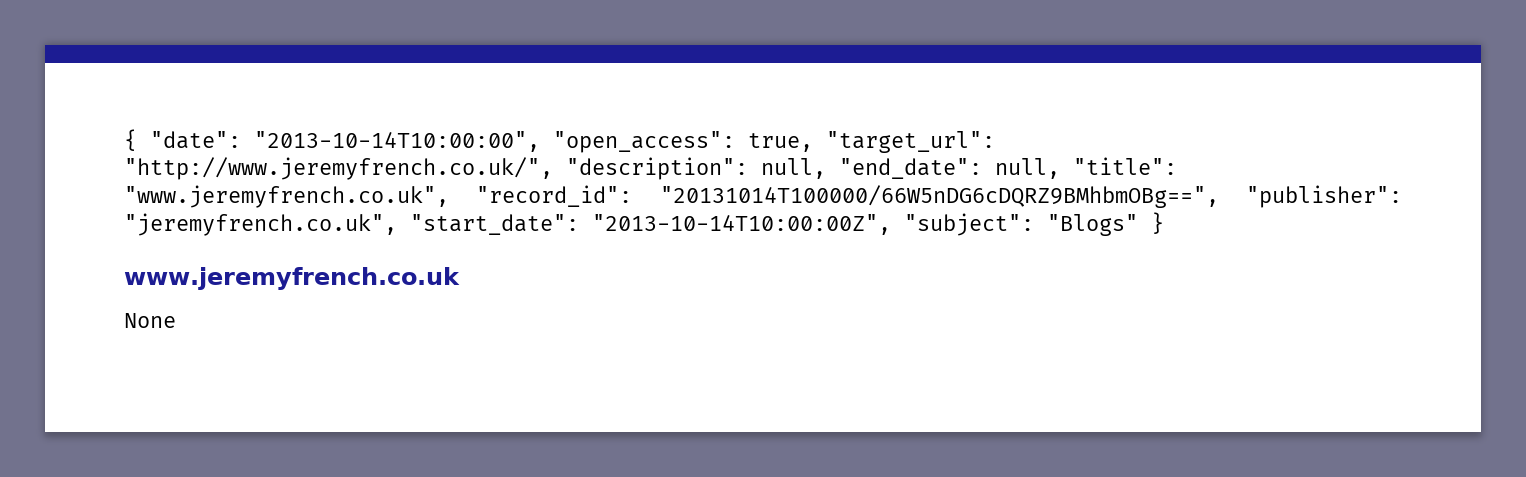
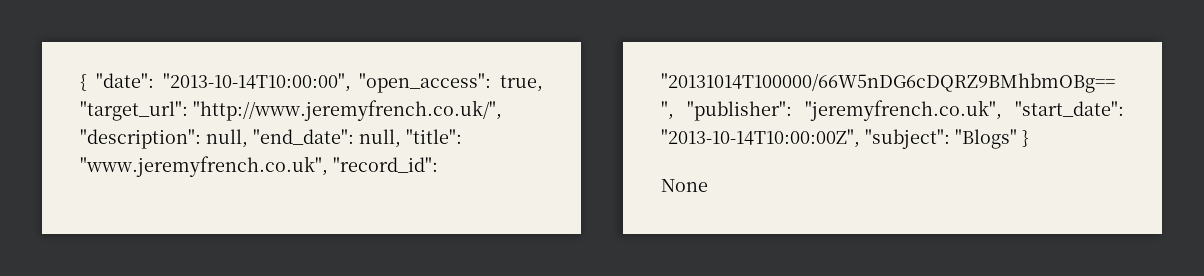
[124,267,460,290] // www.jeremyfrench.co.uk -> (1029, 138) none

